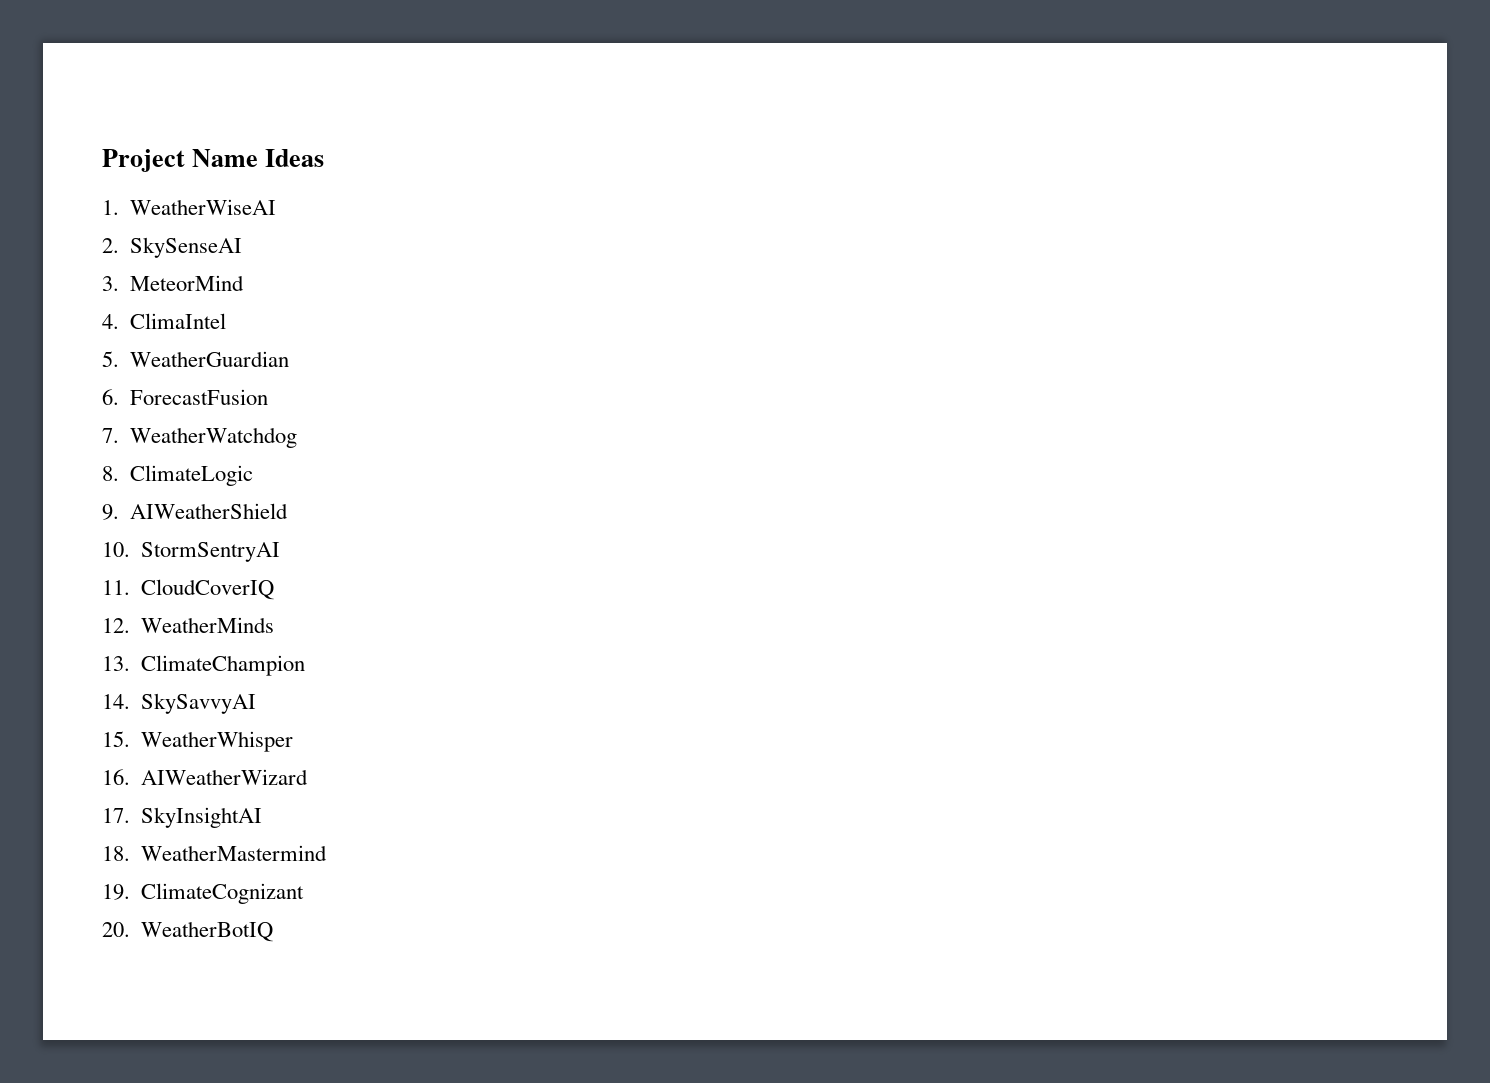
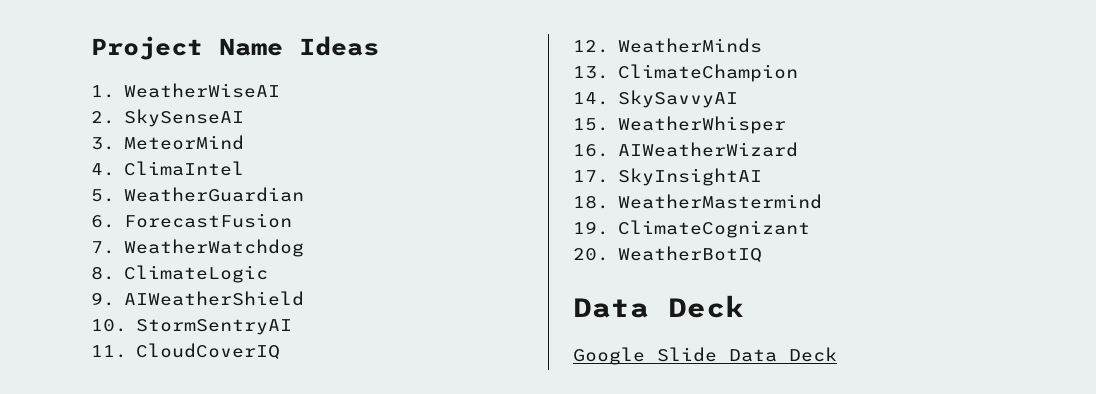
(274, 931) none -> [573,295,744,318] [573,347,837,365] // Data Deck // Google Slide Data Deck

